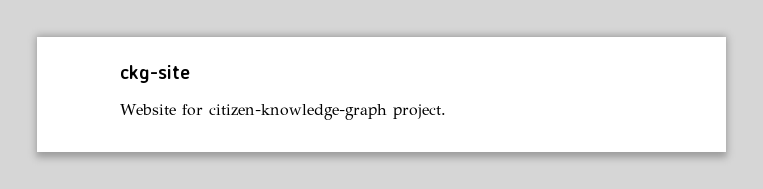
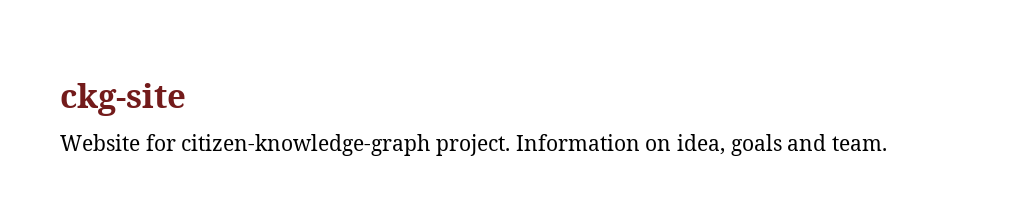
(446, 111) none -> [515,134,888,156] Information on idea, goals and team.

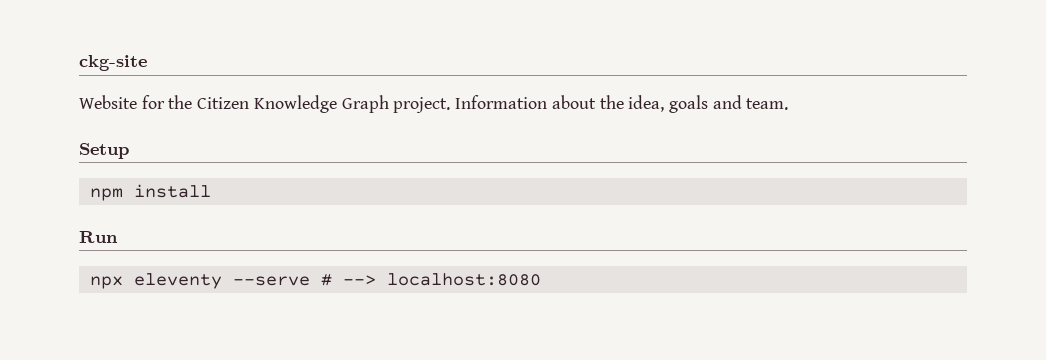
[181,134,888,156] citizen-knowledge-graph project. Information on idea, goals and team. -> [168,95,789,113] [79,143,129,159] [89,184,211,201] [79,231,118,243] [89,273,541,289] the Citizen Knowledge Graph project. Information about the idea, goals and team. // Setup // npm install // Run // npx eleventy --serve # --> localhost:8080

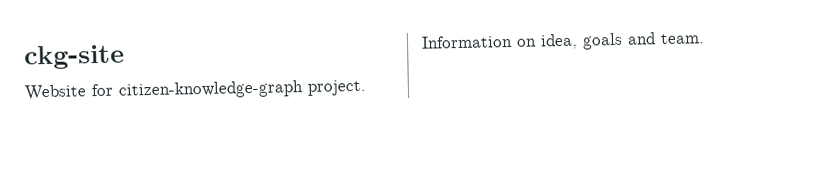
[168,95,789,113] [79,143,129,159] [89,184,211,201] [79,231,118,243] [89,273,541,289] the Citizen Knowledge Graph project. Information about the idea, goals and team. // Setup // npm install // Run // npx eleventy --serve # --> localhost:8080 -> [118,79,367,100] [421,32,705,50] citizen-knowledge-graph project. Information on idea, goals and team.

